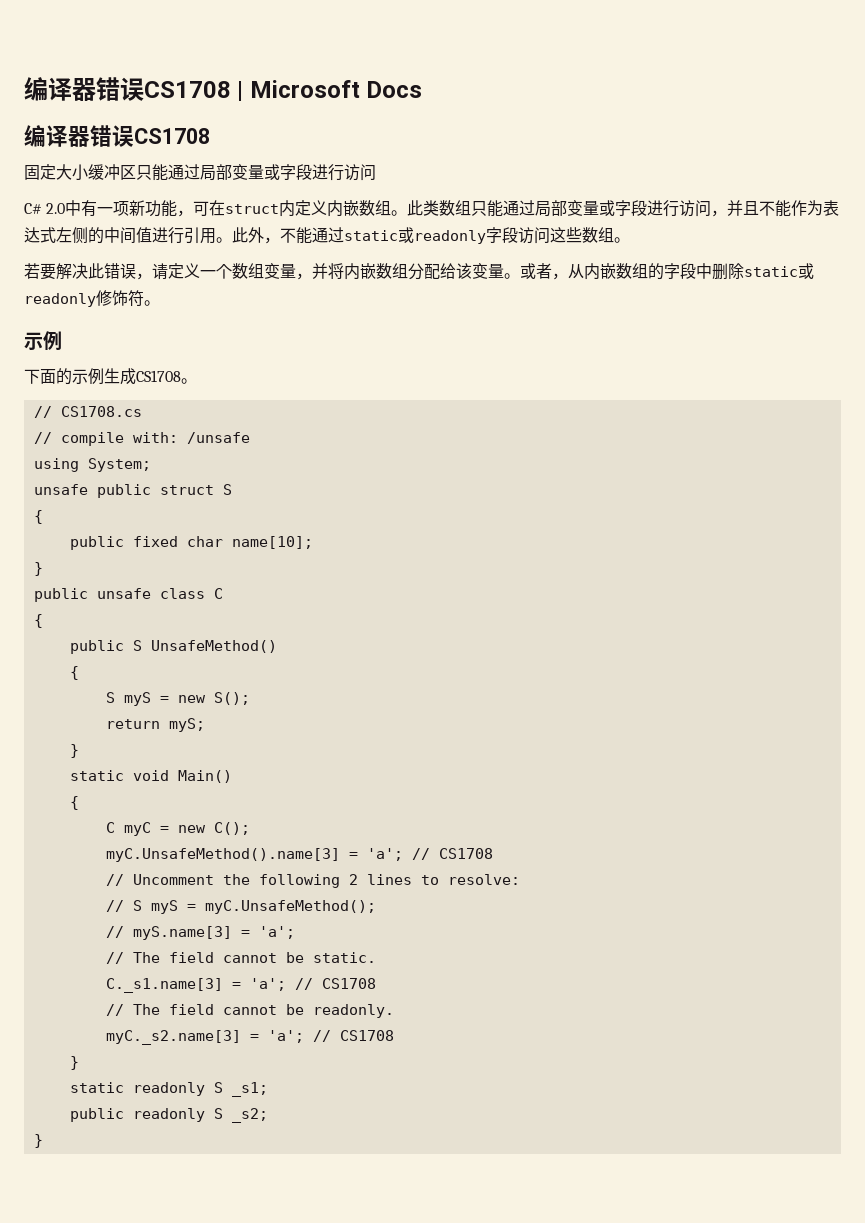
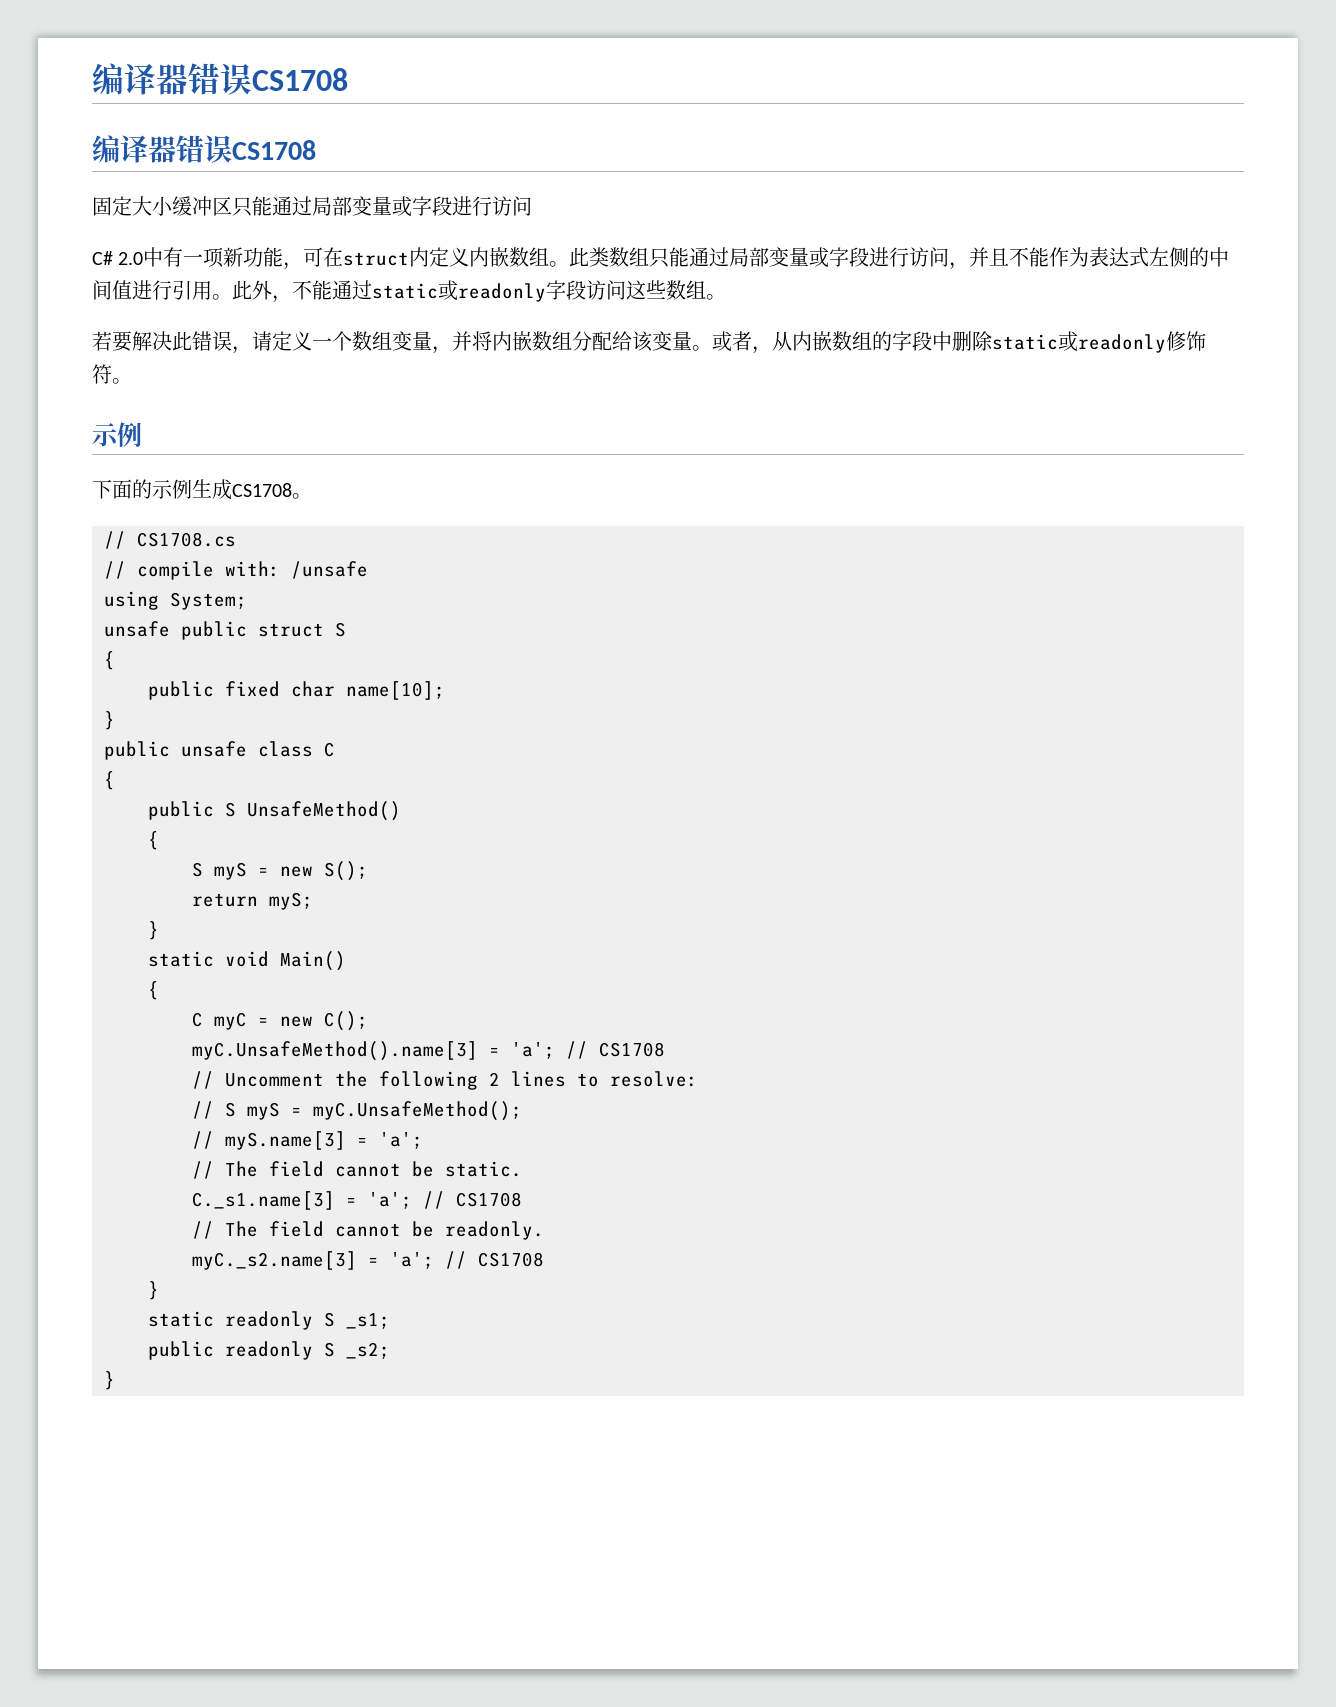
[24,77,423,101] 编译器错误CS1708 | Microsoft Docs -> [92,63,348,95] 编译器错误CS1708

